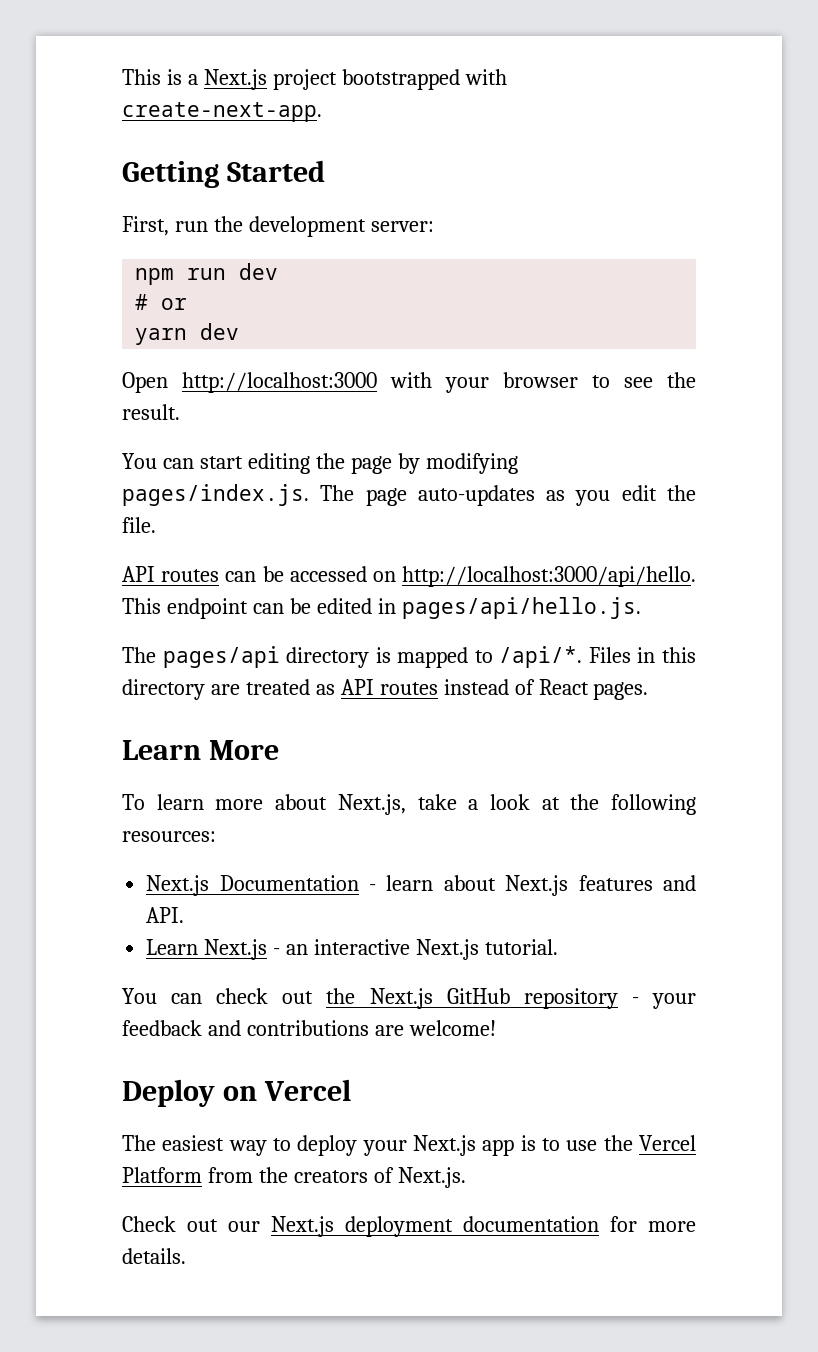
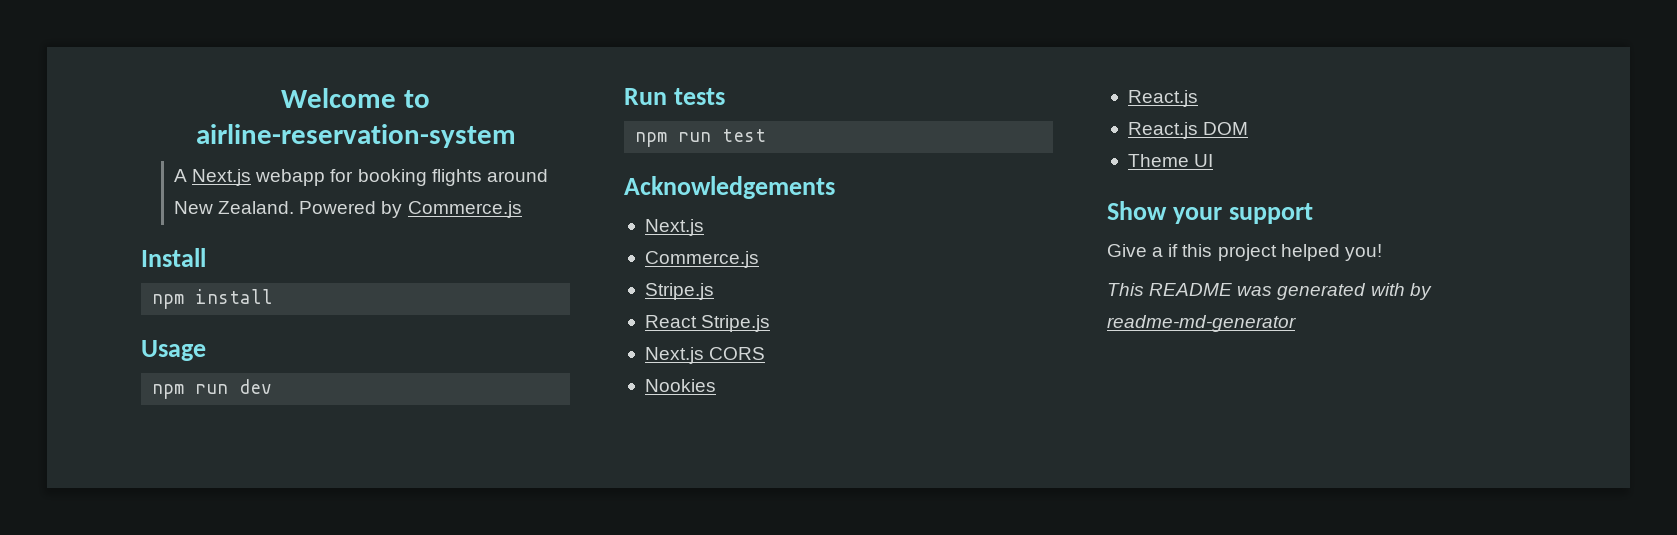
[122,69,507,90] [122,102,322,122] [122,160,325,188] [122,216,434,237] [135,263,279,285] [135,294,188,310] [135,323,240,345] [122,372,696,393] [122,404,180,420] [122,453,518,474] [122,484,696,506] [122,517,156,533] [122,566,696,587] [122,597,641,619] [122,646,696,668] [122,679,649,700] [122,740,279,760] [122,794,696,815] [122,831,216,842] [146,875,696,896] [146,907,185,923] [146,939,558,960] [122,988,696,1009] [122,1020,496,1036] [122,1079,351,1107] [122,1135,696,1156] [122,1167,466,1188] [122,1216,696,1237] [122,1248,186,1264] This is a Next.js project bootstrapped with create-next-app. // Getting Started // First, run the development server: // npm run dev // # or // yarn dev // Open http://localhost:3000 with your browser to see the result. // You can start editing the page by modifying pages/index.js. The page auto-updates as you edit the file. // API routes can be accessed on http://localhost:3000/api/hello. This endpoint can be edited in pages/api/hello.js. // The pages/api directory is mapped to /api/*. Files in this directory are treated as API routes instead of React pages. // Learn More // To learn more about Next.js, take a look at the following resources: // Next.js Documentation - learn about Next.js features and API. // Learn Next.js - an interactive Next.js tutorial. // You can check out the Next.js GitHub repository - your feedback and contributions are welcome! // Deploy on Vercel // The easiest way to deploy your Next.js app is to use the Vercel Platform from the creators of Next.js. // Check out our Next.js deployment documentation for more details. -> [281,88,430,108] [195,124,516,148] [173,169,548,186] [173,201,522,218] [141,248,206,267] [152,289,274,309] [141,340,206,361] [152,379,273,399] [624,88,725,105] [635,129,767,147] [624,176,835,199] [644,219,704,236] [644,251,759,268] [644,283,714,300] [644,315,771,332] [644,347,766,364] [644,379,716,392] [1127,90,1198,107] [1127,122,1249,139] [1127,154,1214,167] [1107,201,1313,224] [1107,244,1382,261] [1107,283,1432,300] [1107,315,1296,332] Welcome to airline-reservation-system // A Next.js webapp for booking flights around New Zealand. Powered by Commerce.js // Install // npm install // Usage // npm run dev // Run tests // npm run test // Acknowledgements // Next.js // Commerce.js // Stripe.js // React Stripe.js // Next.js CORS // Nookies // React.js // React.js DOM // Theme UI // Show your support // Give a if this project helped you! // This README was generated with by readme-md-generator

